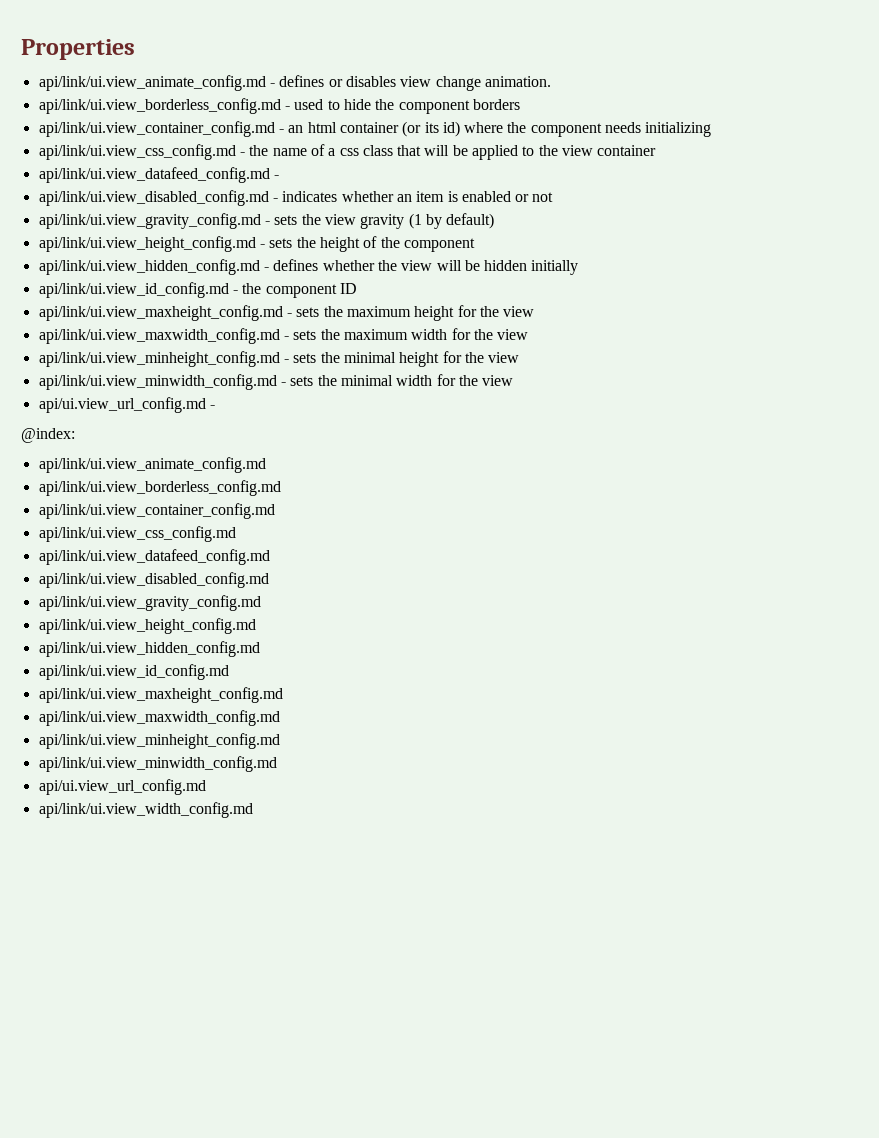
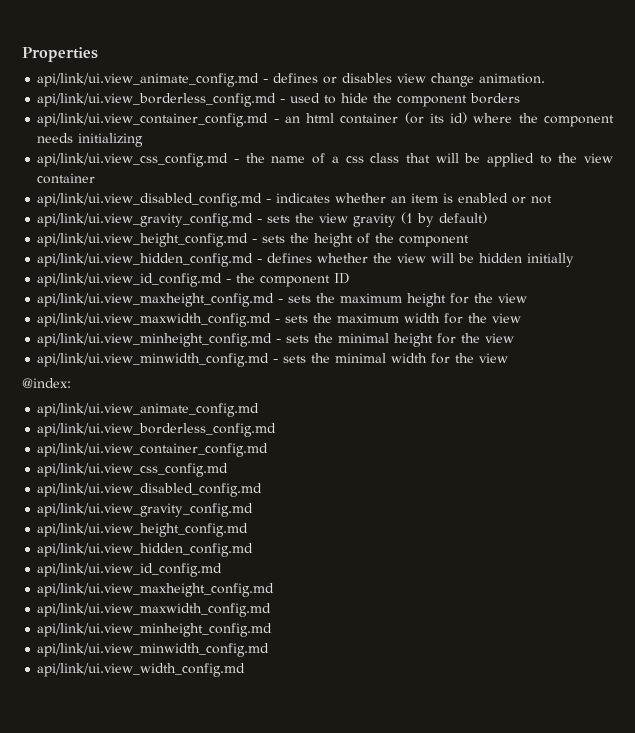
[38,167,279,183] // api/link/ui.view_datafeed_config.md - -> (96, 178) none
[38,397,215,413] // api/ui.view_url_config.md - -> (509, 358) none
[38,549,270,565] // api/link/ui.view_datafeed_config.md -> (229, 470) none
[38,779,206,795] // api/ui.view_url_config.md -> (270, 650) none

